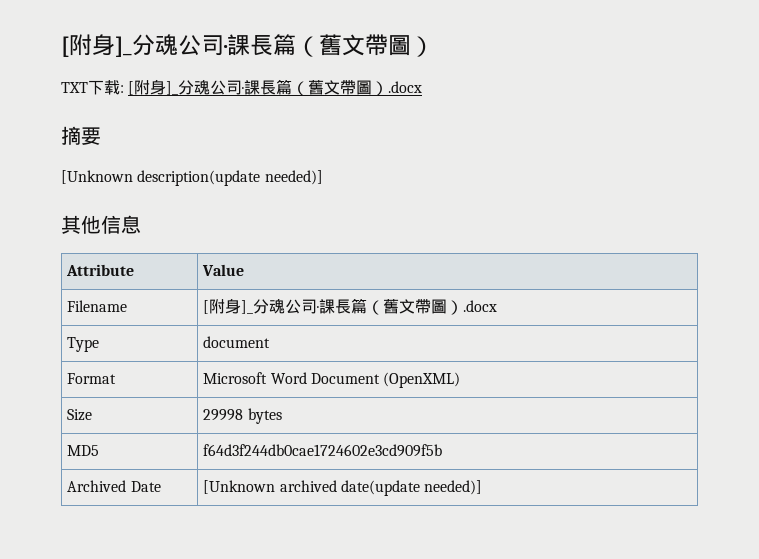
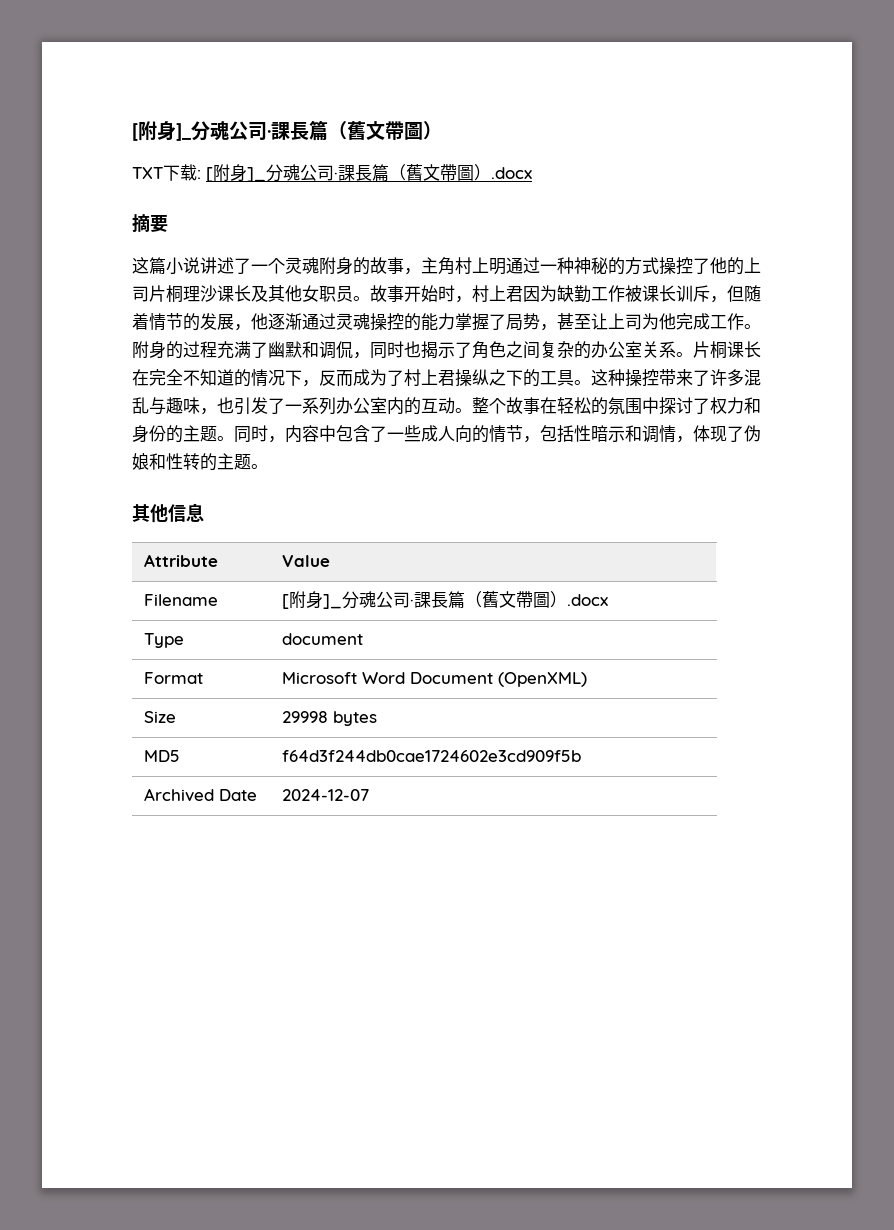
[61,170,323,186] [Unknown description(update needed)] -> [132,257,761,275] [132,285,761,303] [132,313,761,331] [132,341,761,359] [132,369,761,387] [132,397,761,415] [132,425,761,443] [132,453,268,471] 这篇小说讲述了一个灵魂附身的故事，主角村上明通过一种神秘的方式操控了他的上司片桐理沙课长及其他女职员。故事开始时，村上君因为缺勤工作被课长训斥，但随着情节的发展，他逐渐通过灵魂操控的能力掌握了局势，甚至让上司为他完成工作。附身的过程充满了幽默和调侃，同时也揭示了角色之间复杂的办公室关系。片桐课长在完全不知道的情况下，反而成为了村上君操纵之下的工具。这种操控带来了许多混乱与趣味，也引发了一系列办公室内的互动。整个故事在轻松的氛围中探讨了权力和身份的主题。同时，内容中包含了一些成人向的情节，包括性暗示和调情，体现了伪娘和性转的主题。
[203,480,483,496] [Unknown archived date(update needed)] -> [281,789,369,801] 2024-12-07

